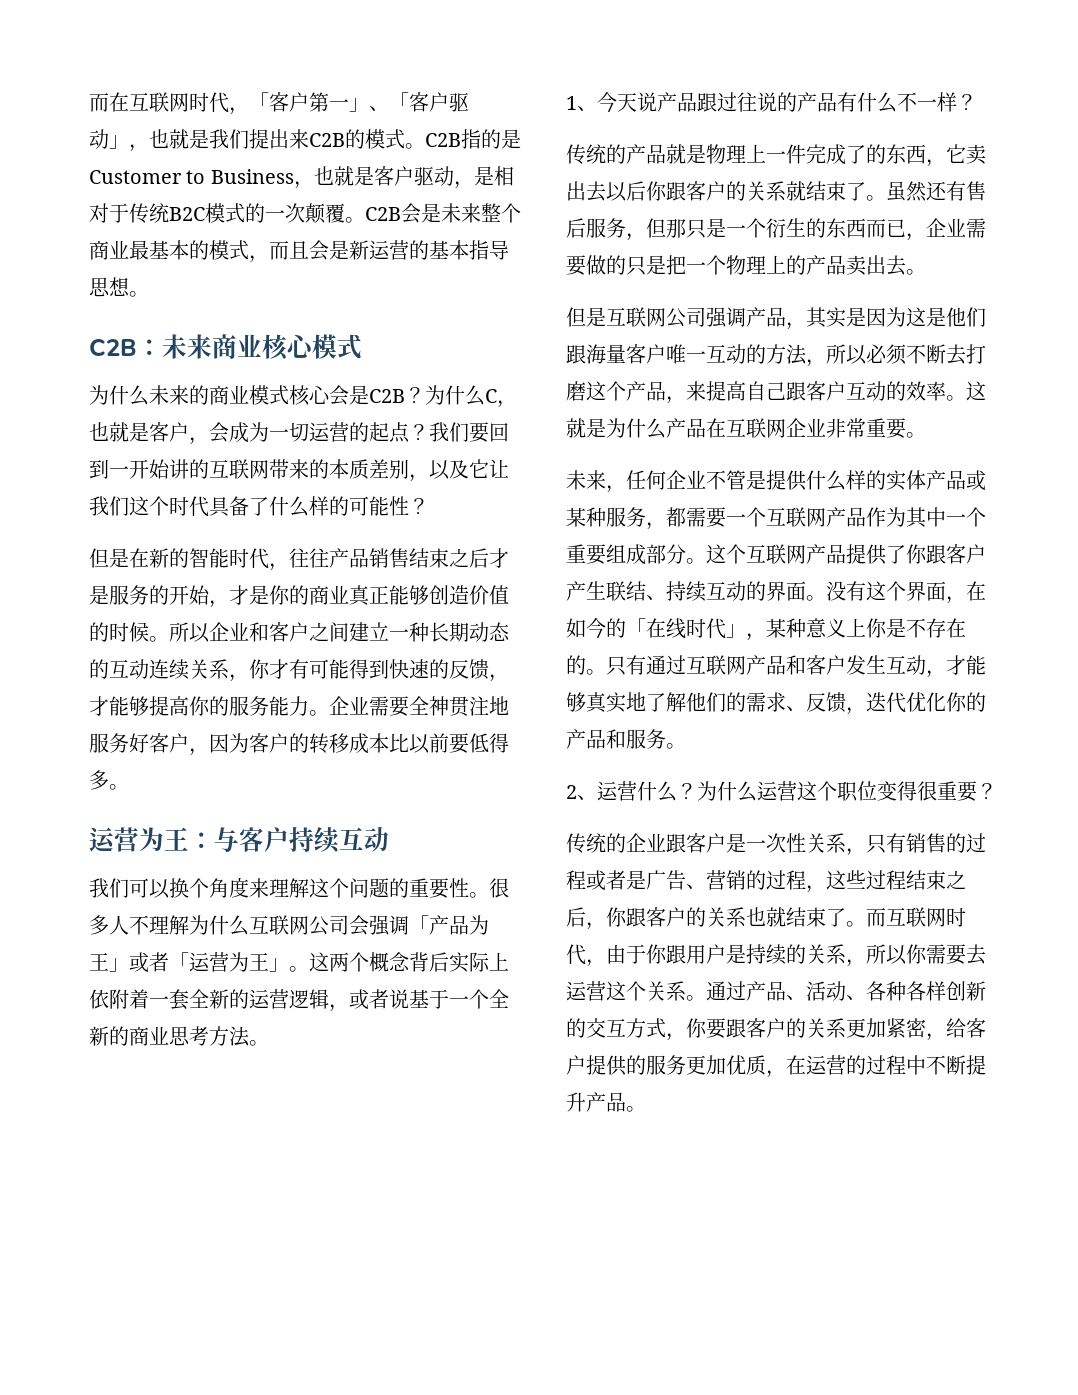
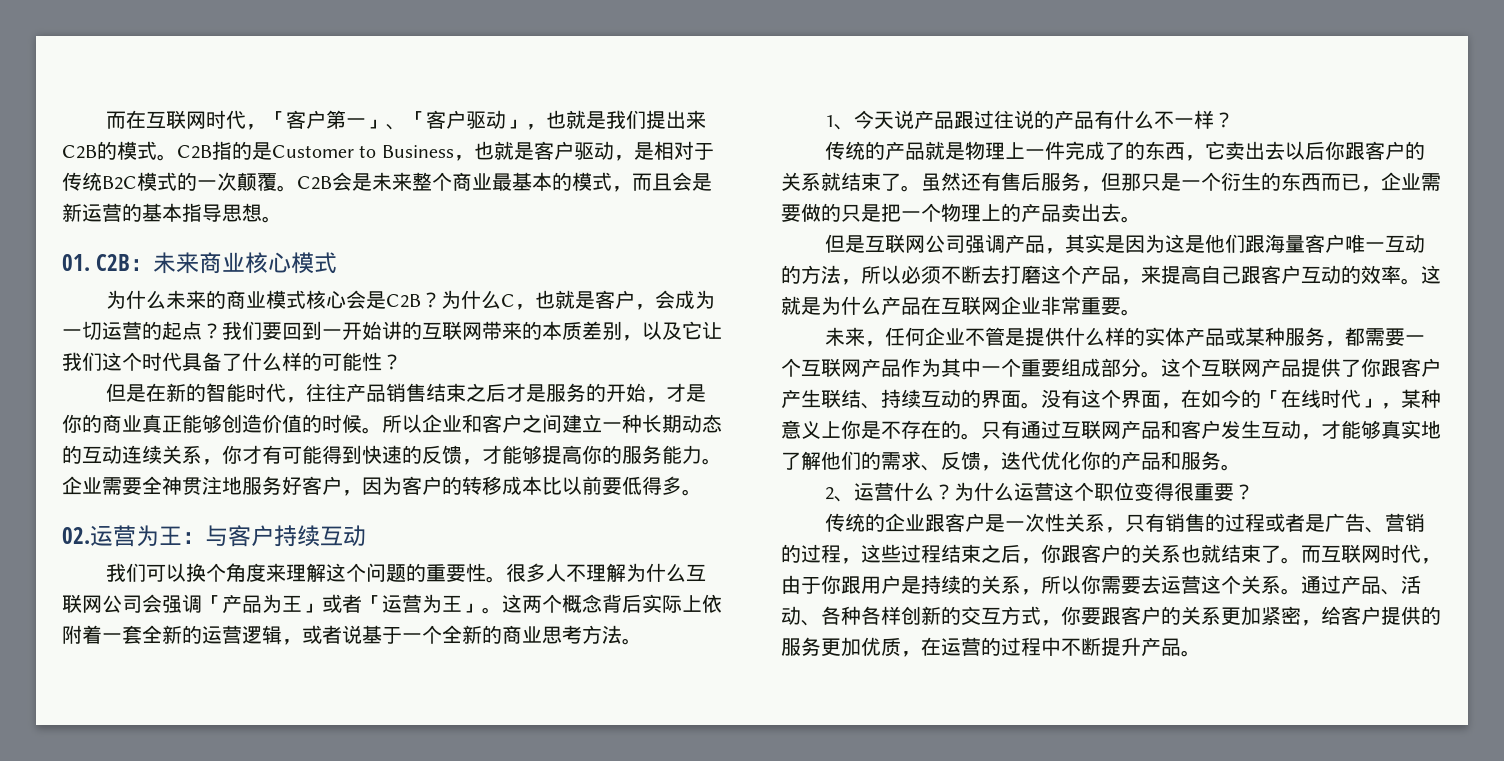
(149, 294) none -> [62,254,90,271] 01.
(129, 787) none -> [62,527,90,544] 02.

